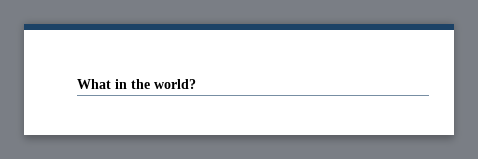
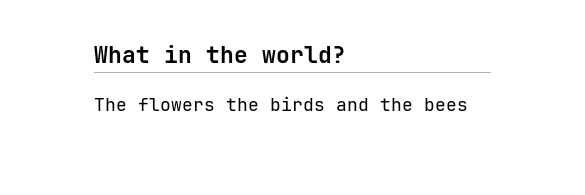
(196, 84) none -> [94,96,468,111] // The flowers the birds and the bees

